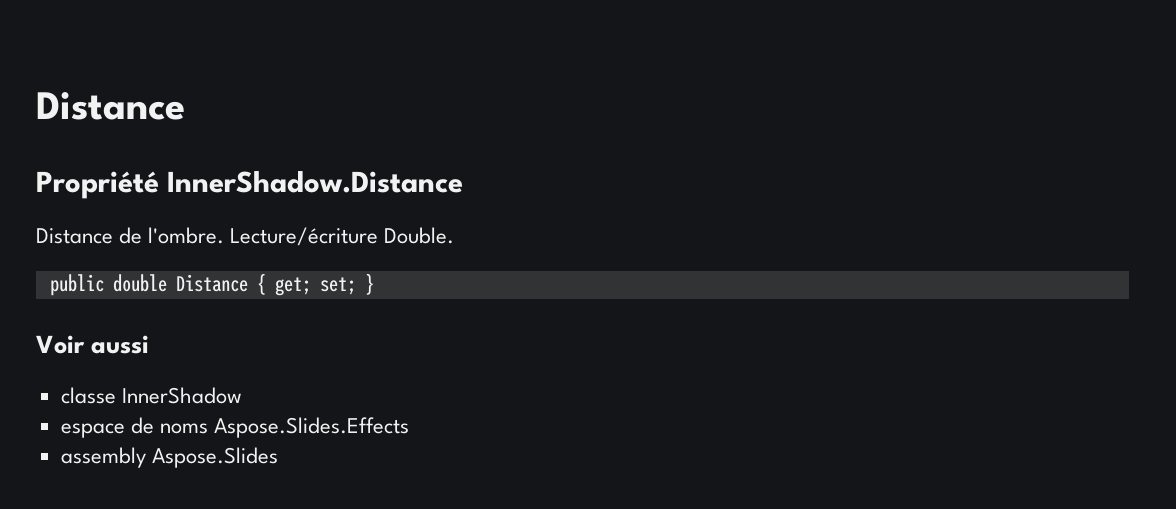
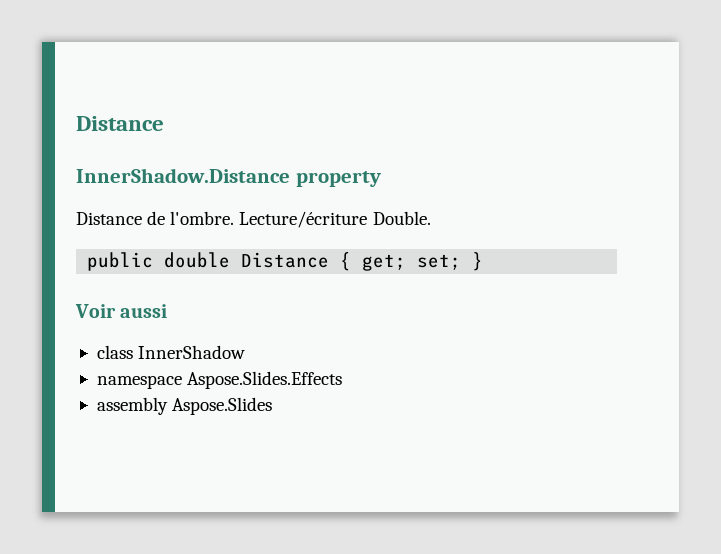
[36,171,159,199] Propriété -> (164, 123) none
(464, 182) none -> [295,171,381,187] property
[60,387,116,404] classe -> [96,345,133,359] class
[60,417,208,438] espace de noms -> [96,375,182,389] namespace

